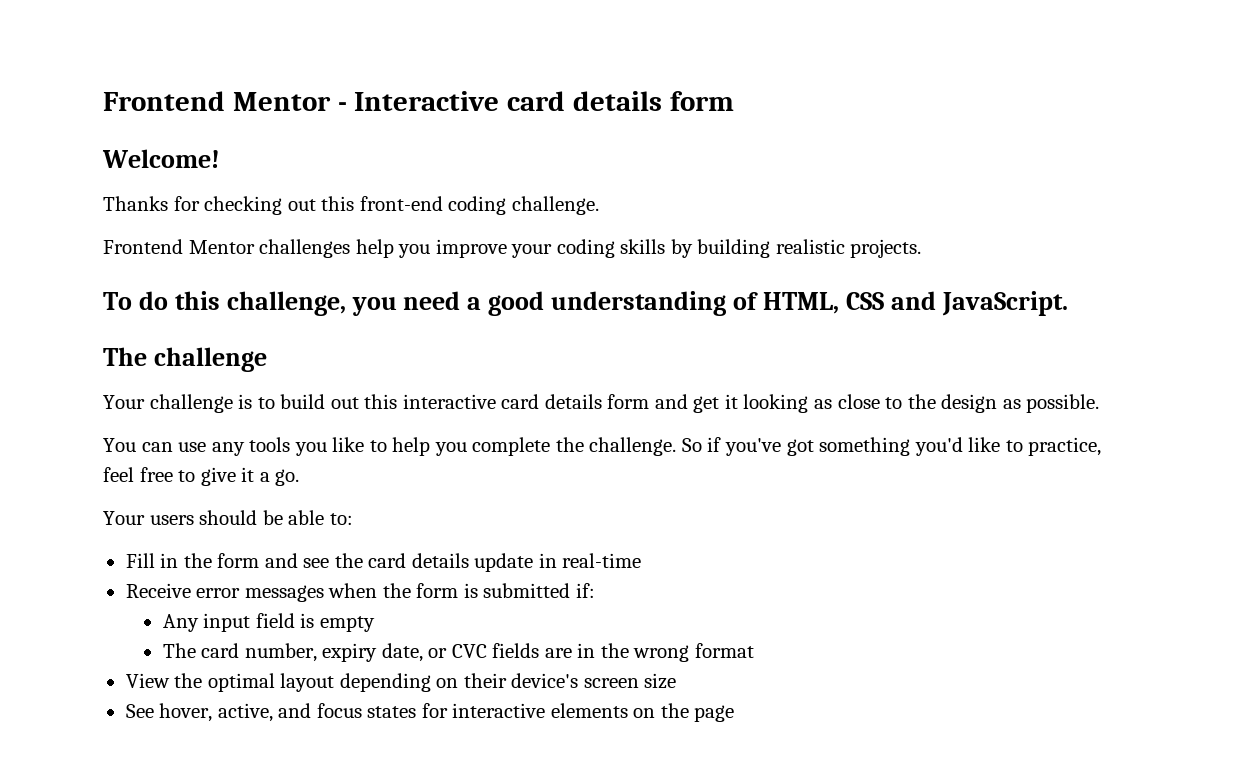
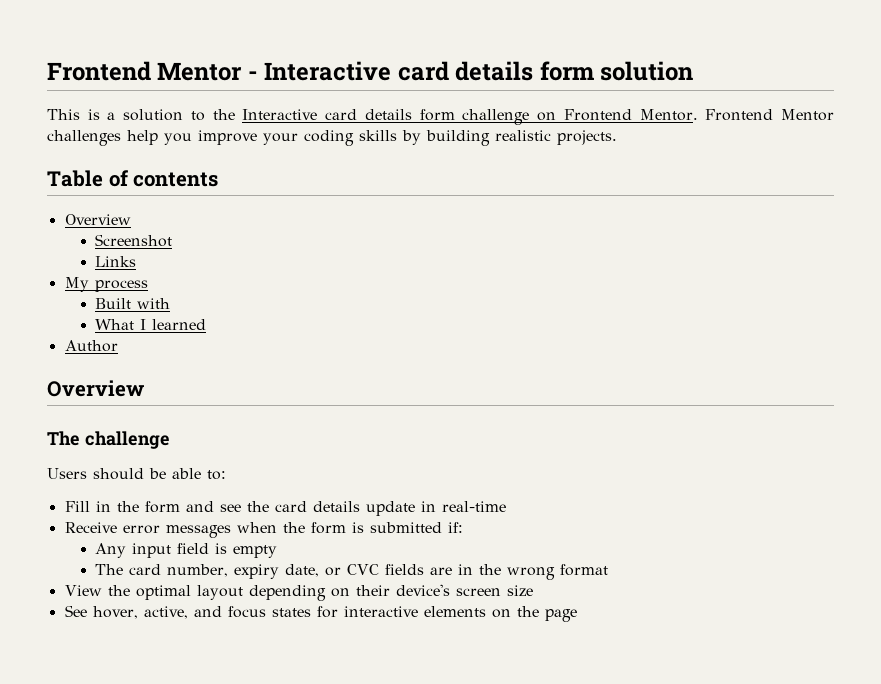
[102,149,220,168] [103,196,599,215] // Welcome! // Thanks for checking out this front-end coding challenge. // -> [600,61,694,81] [47,109,698,125] solution // This is a solution to the Interactive card details form challenge on Frontend Mentor.
[103,291,1068,316] [103,347,267,372] [103,394,1100,413] [103,437,1102,456] [103,467,300,486] [103,511,194,525] To do this challenge, you need a good understanding of HTML, CSS and JavaScript. // The challenge // Your challenge is to build out this interactive card details form and get it looking as close to the design as possible. // You can use any tools you like to help you complete the challenge. So if you've got something you'd like to practice, feel free to give it a go. // Your users -> [47,170,219,187] [64,214,131,225] [95,234,173,247] [95,256,137,267] [64,277,148,292] [95,298,171,309] [95,319,207,330] [64,340,118,352] [47,380,144,397] [47,431,170,449] [47,468,87,479] Table of contents // Overview // Screenshot // Links // My process // Built with // What I learned // Author // Overview // The challenge // Users

